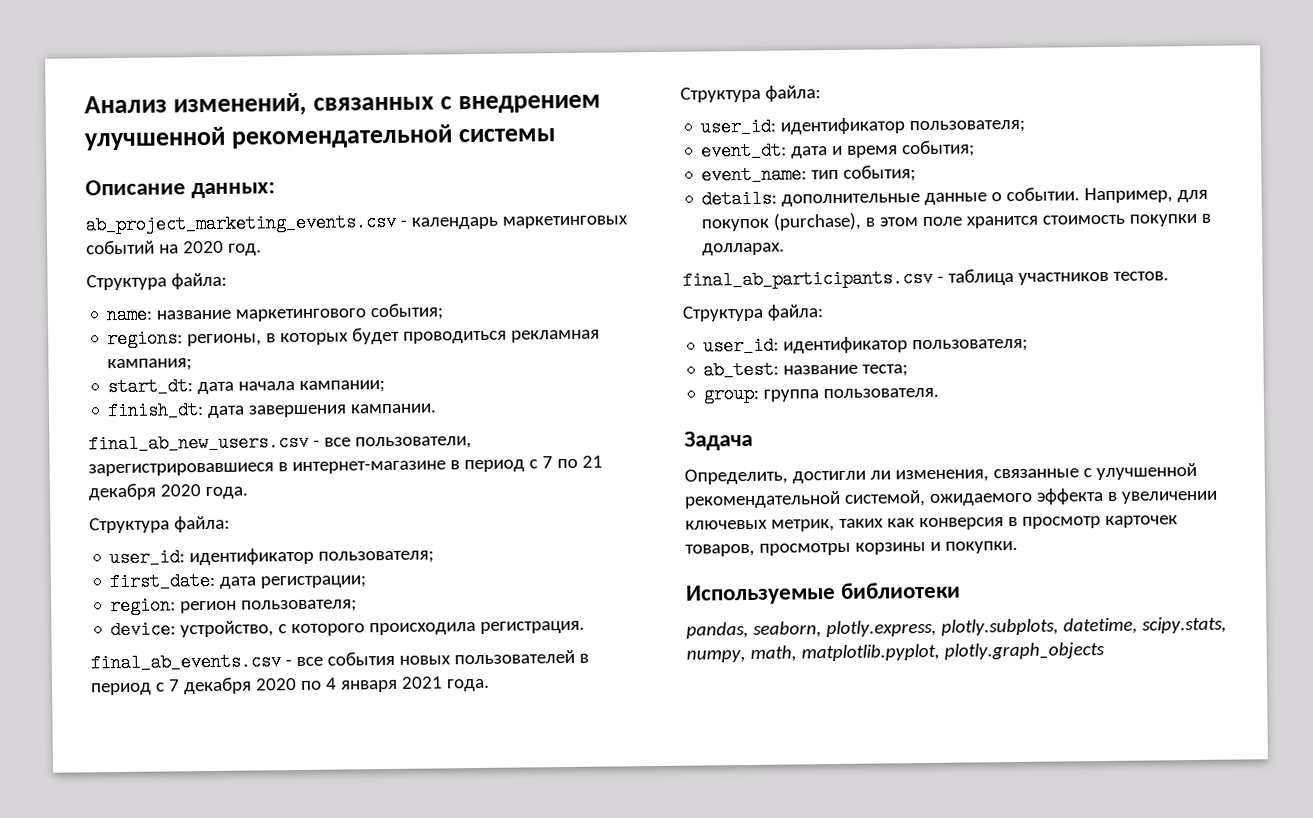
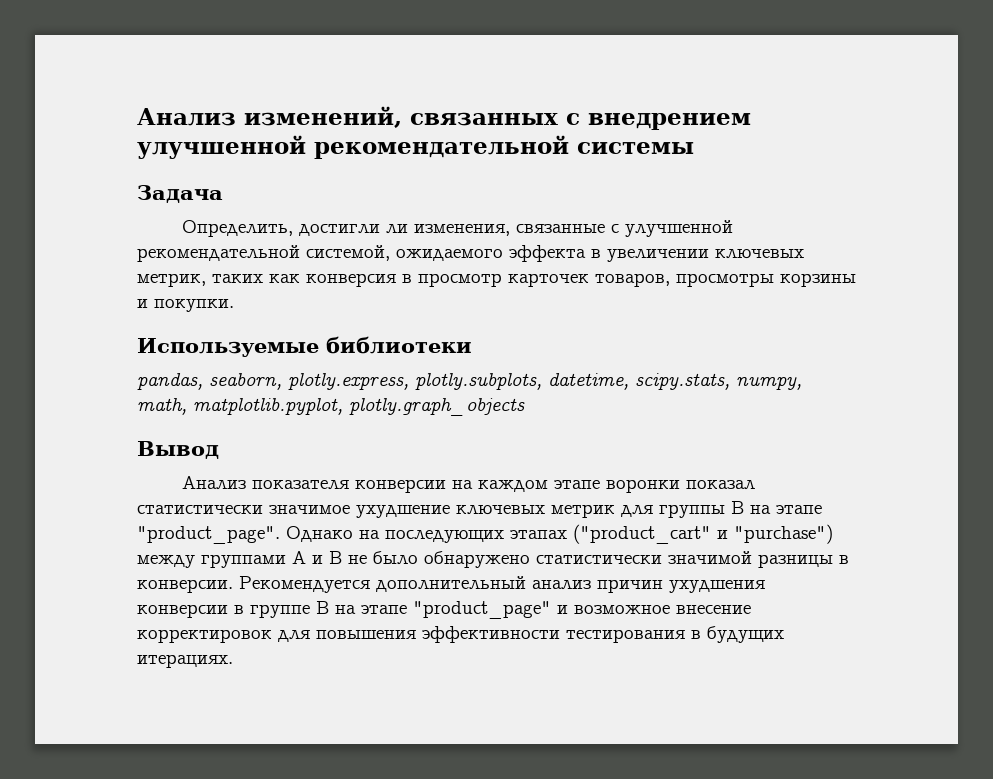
[85,179,276,199] [85,212,628,235] [86,240,262,256] [86,272,227,291] [106,303,444,325] [107,327,601,349] [107,358,193,372] [107,377,386,397] [107,401,438,421] [88,432,472,454] [88,455,603,477] [88,483,248,501] [89,515,230,534] [109,547,435,568] [109,571,367,592] [110,596,358,616] [110,620,586,640] [90,649,589,673] [91,676,490,696] [680,85,821,103] [700,117,1026,137] [701,140,976,161] [701,165,917,185] [701,187,1209,209] [701,212,1212,232] [702,242,786,256] [682,268,1169,290] [682,304,824,322] [703,336,1029,356] [703,360,909,380] [703,384,940,404] // Описание данных: // ab_project_marketing_events.csv - календарь маркетинговых событий на 2020 год. // Структура файла: // name: название маркетингового события; // regions: регионы, в которых будет проводиться рекламная кампания; // start_dt: дата начала кампании; // finish_dt: дата завершения кампании. // final_ab_new_users.csv - все пользователи, зарегистрировавшиеся в интернет-магазине в период с 7 по 21 декабря 2020 года. // Структура файла: // user_id: идентификатор пользователя; // first_date: дата регистрации; // region: регион пользователя; // device: устройство, с которого происходила регистрация. // final_ab_events.csv - все события новых пользователей в период с 7 декабря 2020 по 4 января 2021 года. // Структура файла: // user_id: идентификатор пользователя; // event_dt: дата и время события; // event_name: тип события; // details: дополнительные данные о событии. Например, для покупок (purchase), в этом поле хранится стоимость покупки в долларах. // final_ab_participants.csv - таблица участников тестов. // Структура файла: // user_id: идентификатор пользователя; // ab_test: название теста; // group: группа пользователя. -> (694, 148) none
(1105, 651) none -> [137,441,219,459] [181,476,755,493] [137,501,822,518] [137,524,833,544] [137,551,849,568] [137,576,765,593] [137,601,751,619] [137,626,784,643] [137,654,233,668] // Вывод // Анализ показателя конверсии на каждом этапе воронки показал статистически значимое ухудшение ключевых метрик для группы В на этапе "product_page". Однако на последующих этапах ("product_cart" и "purchase") между группами A и B не было обнаружено статистически значимой разницы в конверсии. Рекомендуется дополнительный анализ причин ухудшения конверсии в группе B на этапе "product_page" и возможное внесение корректировок для повышения эффективности тестирования в будущих итерациях.

